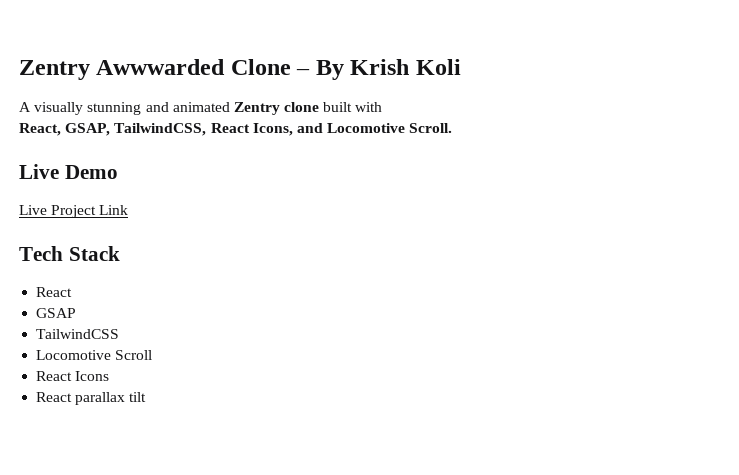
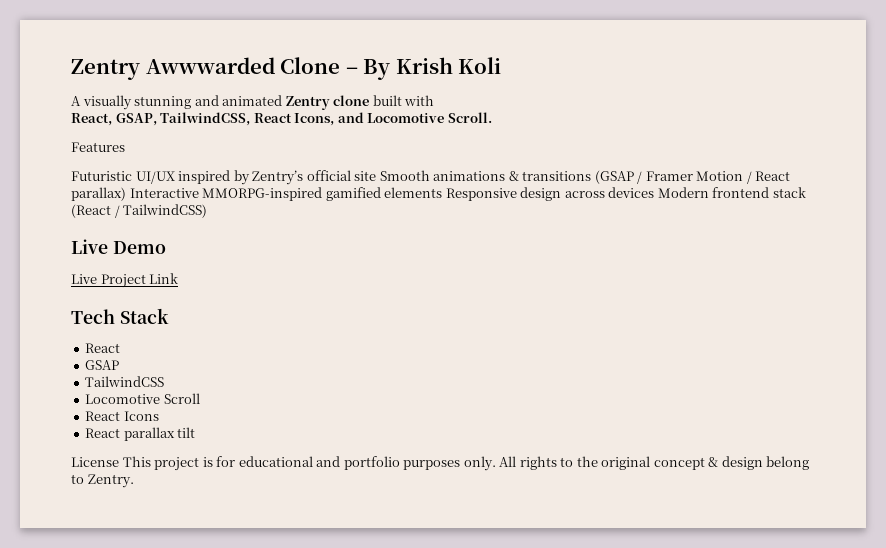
(453, 128) none -> [71,142,125,152] [71,170,791,185] [71,187,806,201] [71,204,208,218] // Features // Futuristic UI/UX inspired by Zentry’s official site Smooth animations & transitions (GSAP / Framer Motion / React parallax) Interactive MMORPG-inspired gamified elements Responsive design across devices Modern frontend stack (React / TailwindCSS)
(147, 397) none -> [71,456,810,471] [71,474,134,488] // License This project is for educational and portfolio purposes only. All rights to the original concept & design belong to Zentry.

